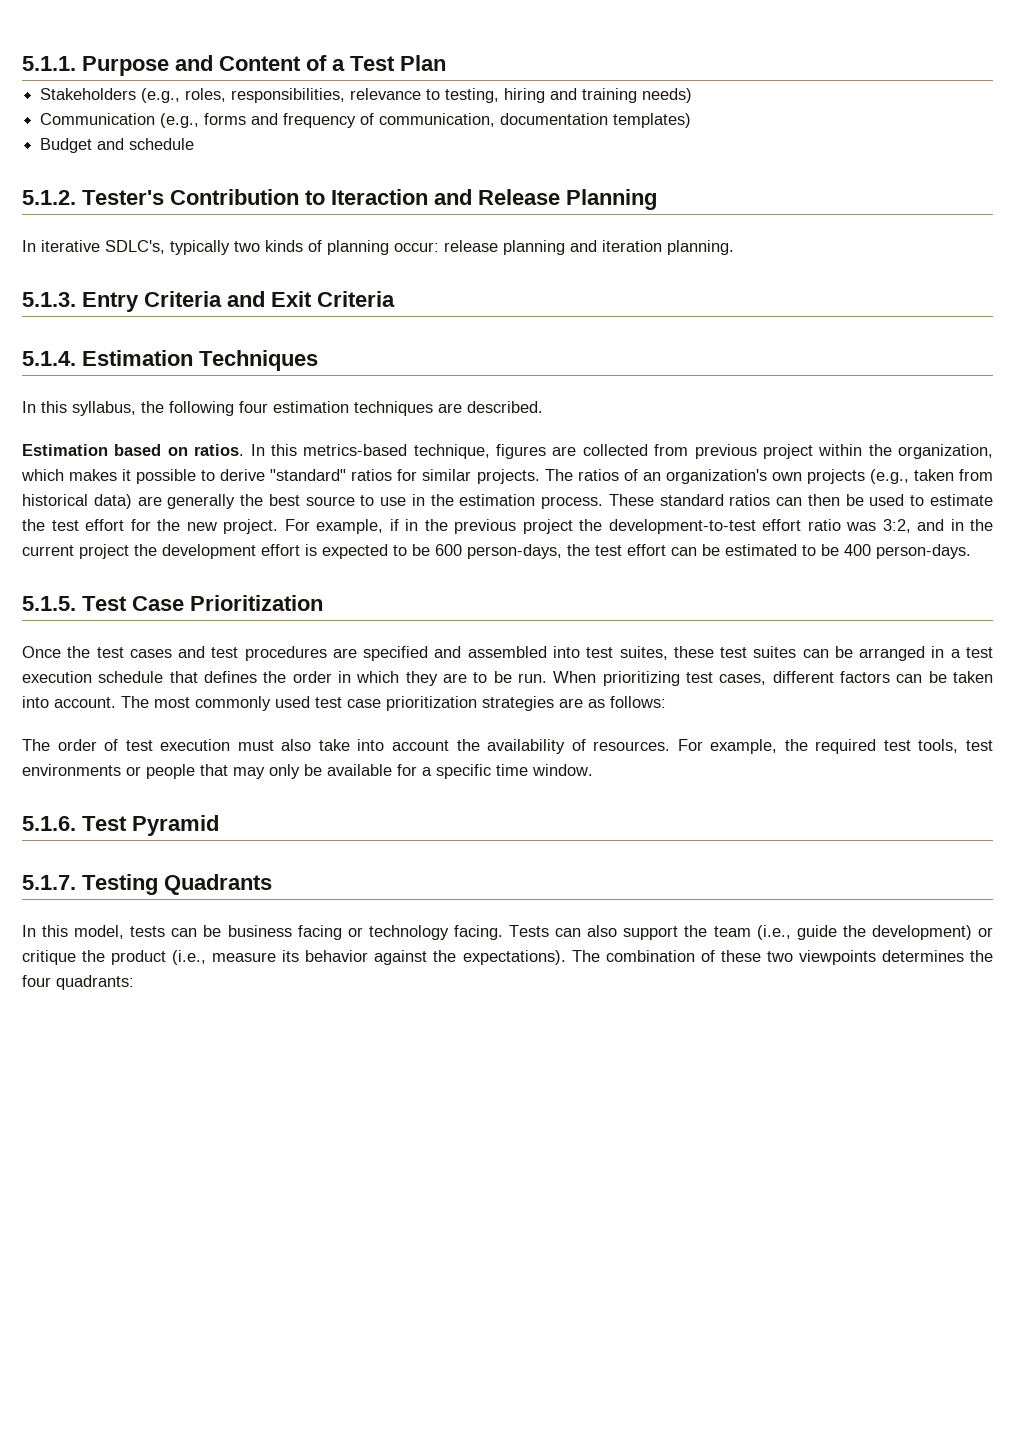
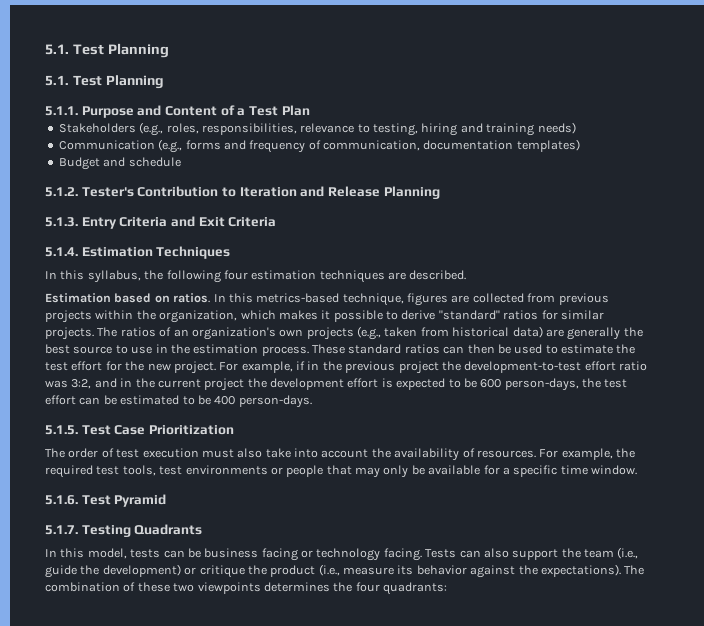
(22, 63) none -> [45,43,169,58] [45,75,164,89] 5.1. Test Planning // 5.1. Test Planning //
[331,189,428,205] Iteraction -> [239,187,297,197] Iteration
[22,240,734,255] // In iterative SDLC's, typically two kinds of planning occur: release planning and iteration planning. -> (440, 192) none
[762,444,813,459] project -> [45,310,92,323] projects
[22,646,993,661] [22,671,994,686] [22,696,666,711] // Once the test cases and test procedures are specified and assembled into test suites, these test suites can be arranged in a test execution schedule that defines the order in which they are to be run. When prioritizing test cases, different factors can be taken into account. The most commonly used test case prioritization strategies are as follows: -> (234, 430) none

